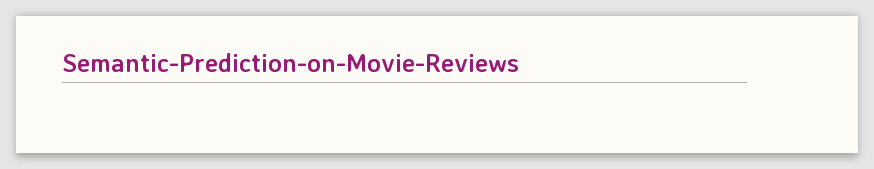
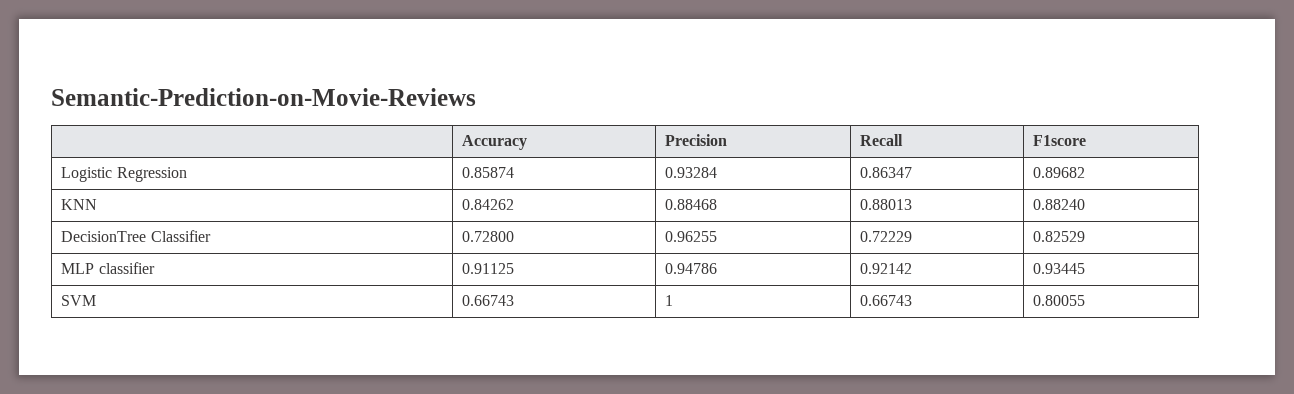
(519, 62) none -> [462,135,528,150] [665,134,728,146] [860,134,904,146] [1033,135,1087,146] [61,167,187,182] [462,167,515,178] [665,167,718,178] [860,167,913,178] [1033,167,1086,178] [61,199,98,210] [462,199,515,210] [665,199,718,210] [860,199,913,210] [1033,199,1086,210] [61,230,211,242] [462,231,515,242] [665,231,718,242] [860,231,913,242] [1033,231,1086,242] [61,262,155,274] [462,263,515,274] [665,263,718,274] [860,263,913,274] [1033,263,1086,274] [61,295,97,306] [462,295,515,306] [665,295,674,306] [860,295,913,306] [1033,295,1086,306] // | Accuracy | Precision | Recall | F1score // Logistic Regression | 0.85874 | 0.93284 | 0.86347 | 0.89682 // KNN | 0.84262 | 0.88468 | 0.88013 | 0.88240 // DecisionTree Classifier | 0.72800 | 0.96255 | 0.72229 | 0.82529 // MLP classifier | 0.91125 | 0.94786 | 0.92142 | 0.93445 // SVM | 0.66743 | 1 | 0.66743 | 0.80055

